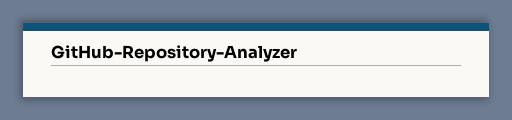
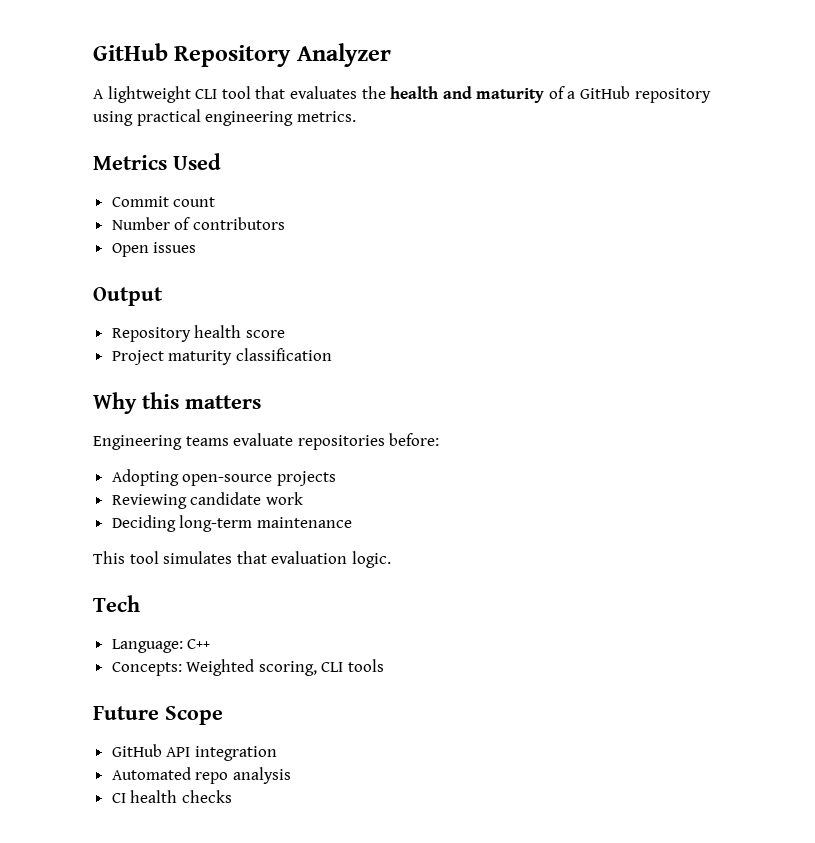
[51,45,297,62] GitHub-Repository-Analyzer -> [93,43,391,67] [93,86,711,103] [93,109,356,126] [93,153,221,170] [111,196,216,207] [111,217,285,230] [111,242,197,257] [93,287,163,306] [111,325,285,342] [111,348,332,365] [93,392,261,414] [93,433,440,450] [111,469,336,486] [111,492,303,509] [111,515,352,532] [93,551,391,568] [93,595,140,612] [111,639,211,653] [111,659,385,676] [93,706,223,725] [111,744,277,761] [111,767,291,784] [111,790,232,803] GitHub Repository Analyzer // A lightweight CLI tool that evaluates the health and maturity of a GitHub repository using practical engineering metrics. // Metrics Used // Commit count // Number of contributors // Open issues // Output // Repository health score // Project maturity classification // Why this matters // Engineering teams evaluate repositories before: // Adopting open-source projects // Reviewing candidate work // Deciding long-term maintenance // This tool simulates that evaluation logic. // Tech // Language: C++ // Concepts: Weighted scoring, CLI tools // Future Scope // GitHub API integration // Automated repo analysis // CI health checks

